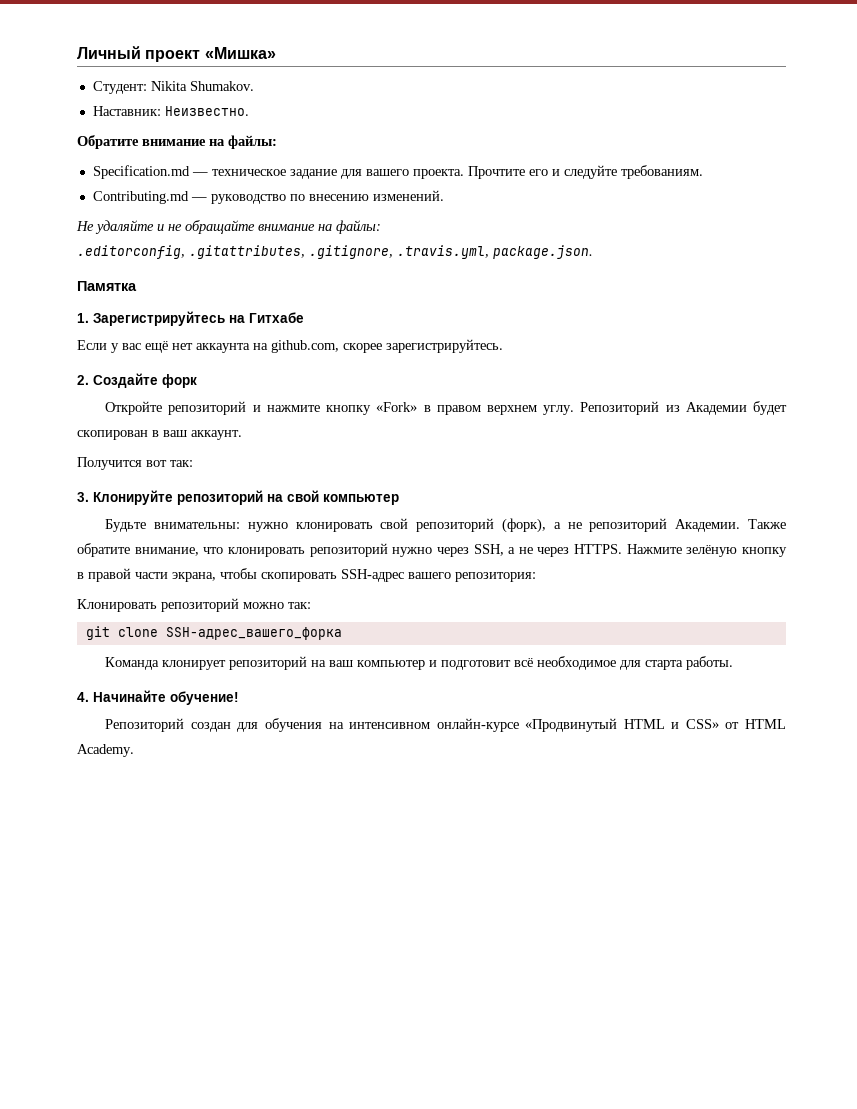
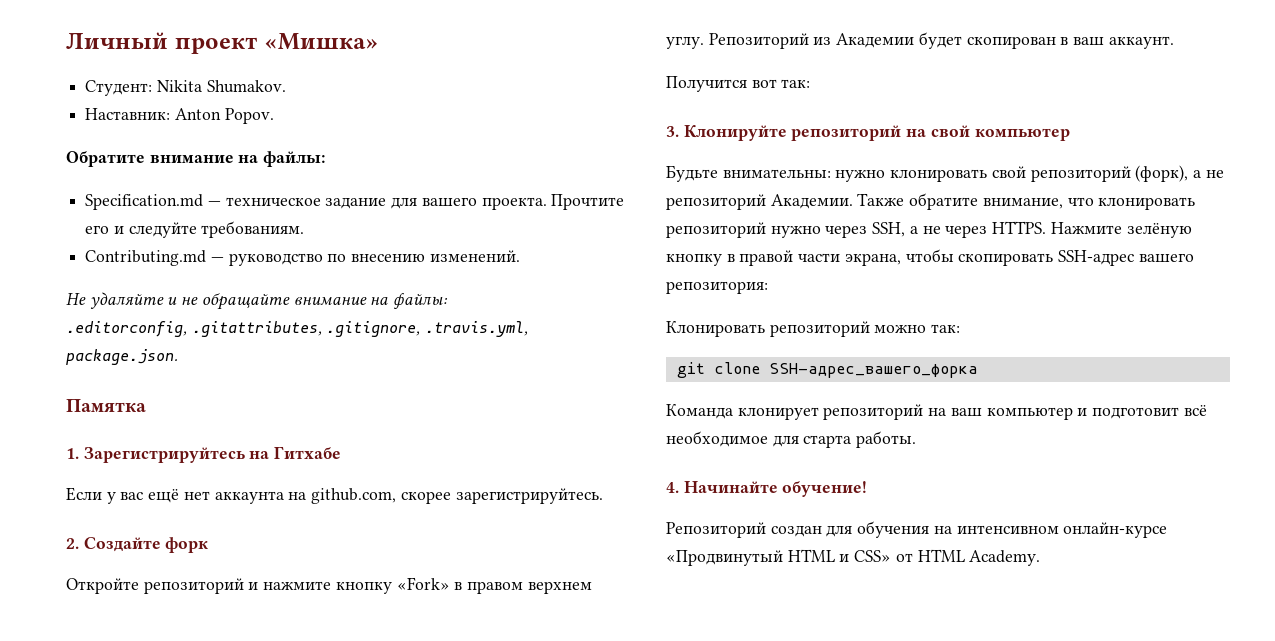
[164,106,249,116] Неизвестно. -> [174,108,274,124] Anton Popov.

